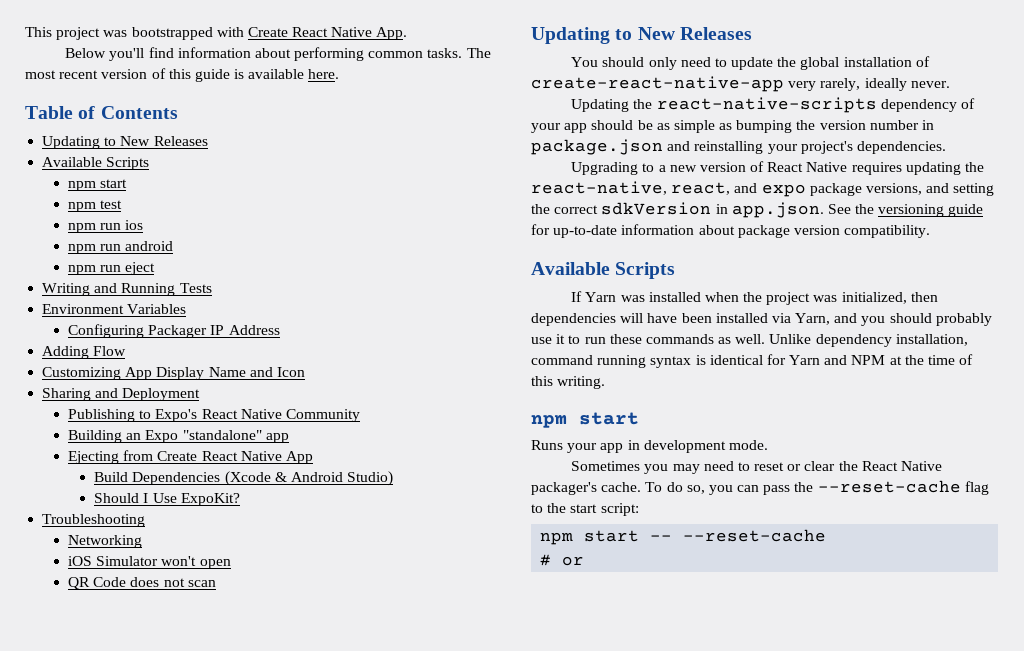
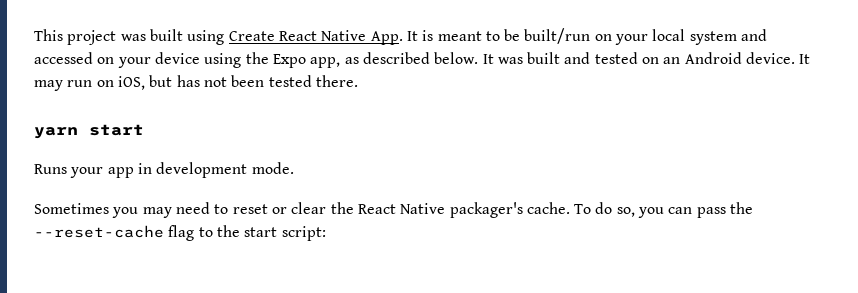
[131,27,244,40] bootstrapped with -> [149,29,225,45] built using
[65,47,491,61] [25,68,340,82] [25,106,178,119] [42,136,208,149] [42,157,150,170] [68,179,128,191] [68,200,123,212] [68,220,144,233] [68,241,174,254] [68,262,156,275] [42,283,212,296] [42,304,187,314] [68,324,280,338] [42,346,127,359] [42,367,305,380] [42,388,201,401] [68,409,361,422] [68,430,289,443] [68,450,314,464] [94,471,394,486] [94,493,240,506] [42,514,146,527] [68,535,143,548] [68,556,231,569] [68,577,216,590] [531,27,752,44] [571,56,930,70] [531,76,950,92] [571,97,975,113] [531,120,935,133] [531,139,946,155] [571,161,984,175] [531,181,995,197] [531,202,984,218] [531,224,931,238] [531,262,676,279] [571,291,938,305] [531,313,992,326] [531,334,968,347] [531,354,974,368] [531,376,606,389] [531,415,567,428] // Below you'll find information about performing common tasks. The most recent version of this guide is available here. // Table of Contents // Updating to New Releases // Available Scripts // npm start // npm test // npm run ios // npm run android // npm run eject // Writing and Running Tests // Environment Variables // Configuring Packager IP Address // Adding Flow // Customizing App Display Name and Icon // Sharing and Deployment // Publishing to Expo's React Native Community // Building an Expo "standalone" app // Ejecting from Create React Native App // Build Dependencies (Xcode & Android Studio) // Should I Use ExpoKit? // Troubleshooting // Networking // iOS Simulator won't open // QR Code does not scan // Updating to New Releases // You should only need to update the global installation of create-react-native-app very rarely, ideally never. // Updating the react-native-scripts dependency of your app should be as simple as bumping the version number in package.json and reinstalling your project's dependencies. // Upgrading to a new version of React Native requires updating the react-native, react, and expo package versions, and setting the correct sdkVersion in app.json. See the versioning guide for up-to-date information about package version compatibility. // Available Scripts // If Yarn was installed when the project was initialized, then dependencies will have been installed via Yarn, and you should probably use it to run these commands as well. Unlike dependency installation, command running syntax is identical for Yarn and NPM at the time of this writing. // npm -> [406,28,768,45] [34,52,811,68] [34,75,358,91] [34,127,78,139] It is meant to be built/run on your local system and accessed on your device using the Expo app, as described below. It was built and tested on an Android device. It may run on iOS, but has not been tested there. // yarn
[540,529,827,545] [540,554,585,566] // npm start -- --reset-cache // # or -> (326, 233) none

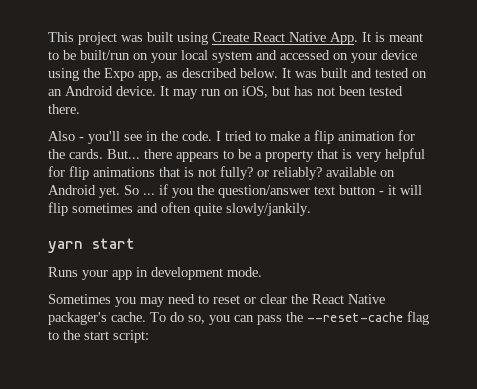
(358, 81) none -> [48,130,415,144] [48,148,425,162] [48,166,395,180] [48,184,422,198] [48,202,311,216] // Also - you'll see in the code. I tried to make a flip animation for the cards. But... there appears to be a property that is very helpful for flip animations that is not fully? or reliably? available on Android yet. So ... if you the question/answer text button - it will flip sometimes and often quite slowly/jankily.

